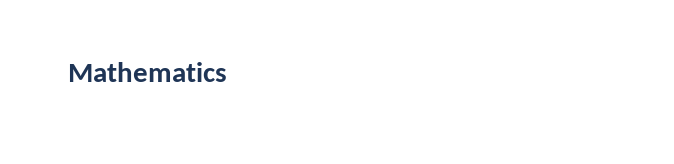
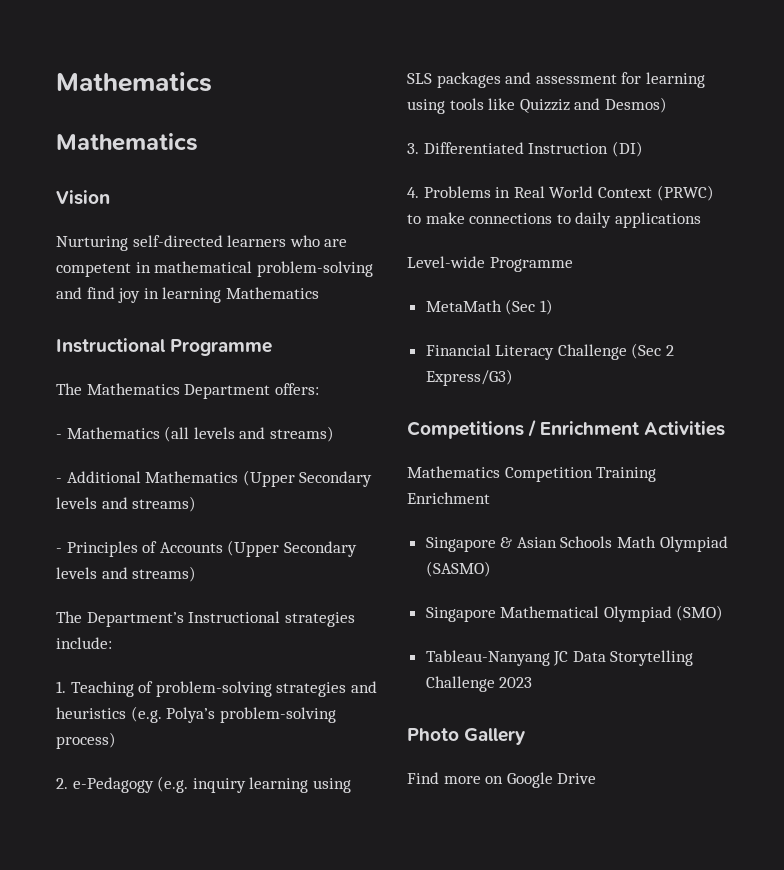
[68,62,227,82] Mathematics -> [56,72,212,92] [56,133,198,151] [56,190,110,205] [56,235,348,251] [56,261,373,277] [56,287,319,303] [56,338,273,356] [56,383,319,399] [56,426,334,442] [56,470,373,487] [56,496,197,512] [56,540,357,557] [56,566,197,582] [56,611,355,627] [56,637,112,649] [56,681,377,697] [56,706,336,723] [56,732,116,749] [56,776,351,793] [407,72,705,88] [407,97,667,114] [407,141,643,157] [407,185,714,201] [407,212,701,228] [407,256,573,272] [425,299,553,315] [425,343,675,360] [425,369,513,386] [407,419,726,439] [407,466,657,482] [407,492,490,504] [425,536,728,552] [425,561,491,577] [425,605,724,622] [425,650,694,666] [425,676,533,692] [407,728,526,745] [407,772,597,788] Mathematics // Mathematics // Vision // Nurturing self-directed learners who are competent in mathematical problem-solving and find joy in learning Mathematics // Instructional Programme // The Mathematics Department offers: // - Mathematics (all levels and streams) // - Additional Mathematics (Upper Secondary levels and streams) // - Principles of Accounts (Upper Secondary levels and streams) // The Department’s Instructional strategies include: // 1. Teaching of problem-solving strategies and heuristics (e.g. Polya’s problem-solving process) // 2. e-Pedagogy (e.g. inquiry learning using SLS packages and assessment for learning using tools like Quizziz and Desmos) // 3. Differentiated Instruction (DI) // 4. Problems in Real World Context (PRWC) to make connections to daily applications // Level-wide Programme // MetaMath (Sec 1) // Financial Literacy Challenge (Sec 2 Express/G3) // Competitions / Enrichment Activities // Mathematics Competition Training Enrichment // Singapore & Asian Schools Math Olympiad (SASMO) // Singapore Mathematical Olympiad (SMO) // Tableau-Nanyang JC Data Storytelling Challenge 2023 // Photo Gallery // Find more on Google Drive

